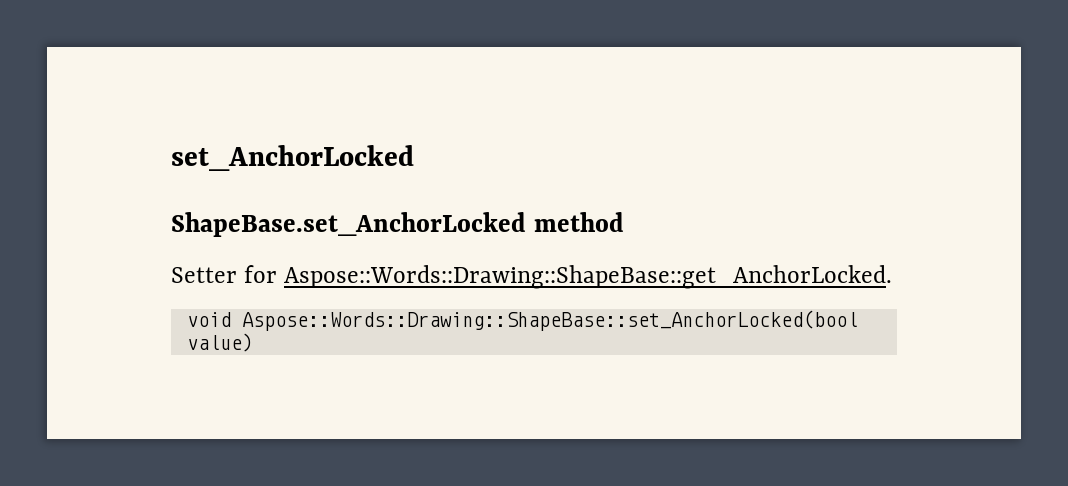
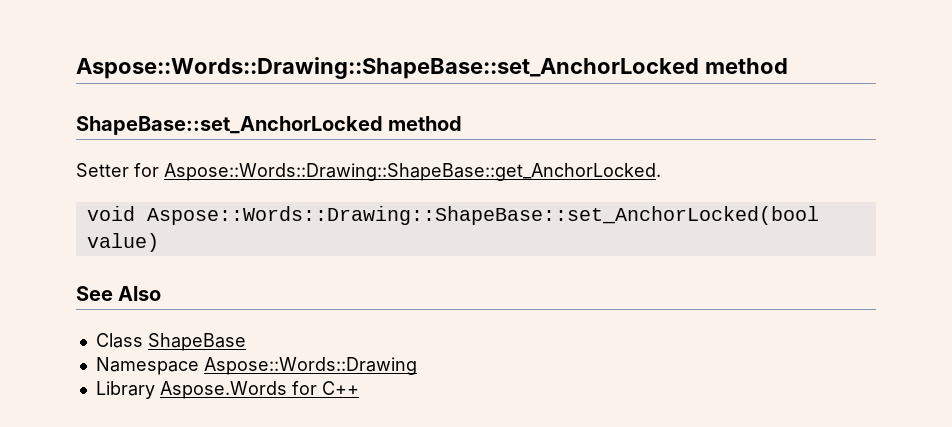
[171,145,414,171] [171,212,526,237] set_AnchorLocked // ShapeBase.set_AnchorLocked -> [76,57,788,79] [76,116,383,135] Aspose::Words::Drawing::ShapeBase::set_AnchorLocked method // ShapeBase::set_AnchorLocked
(253, 342) none -> [76,286,162,301] [95,333,246,351] [95,357,417,375] [95,381,359,399] // See Also // Class ShapeBase // Namespace Aspose::Words::Drawing // Library Aspose.Words for C++

